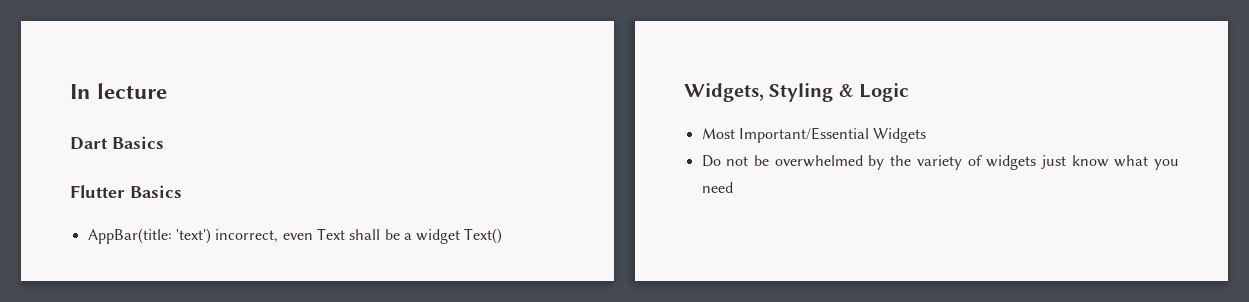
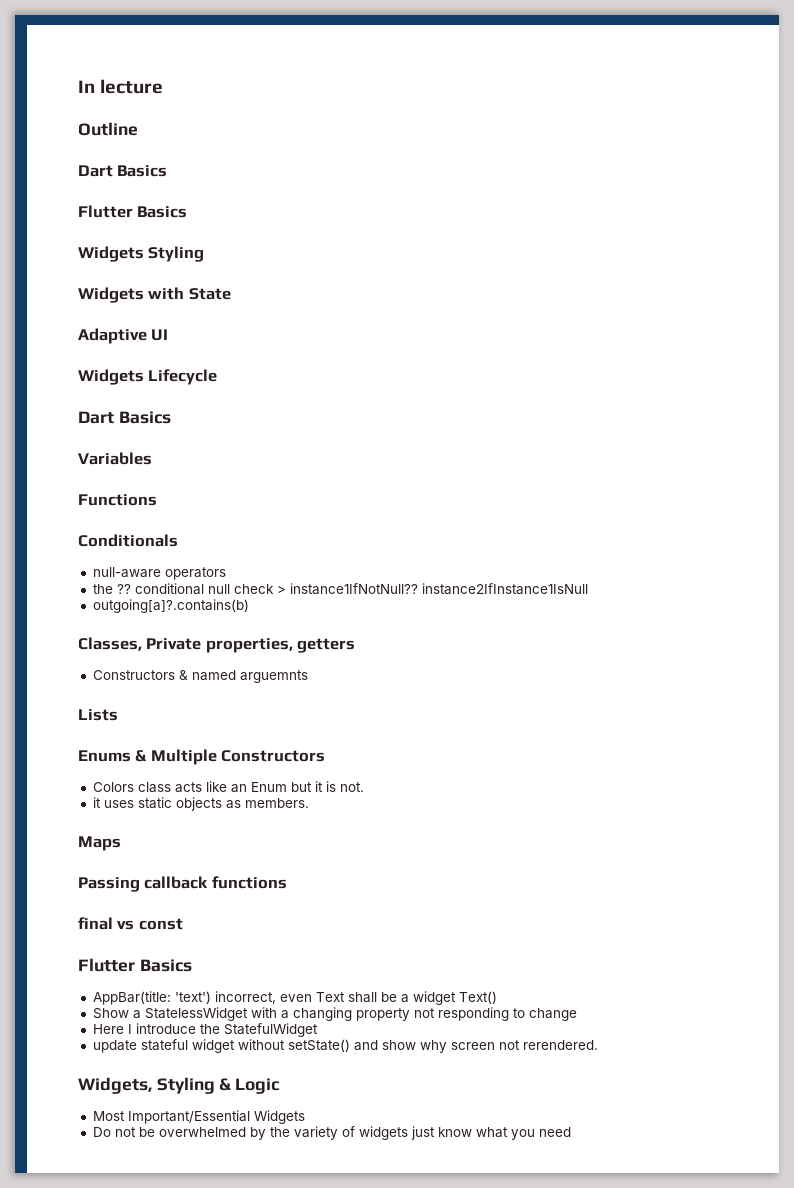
(168, 91) none -> [78,122,138,136] // Outline
(182, 191) none -> [78,246,205,262] [78,287,231,303] [78,328,169,344] [78,369,218,385] [78,411,171,424] [78,452,152,465] [78,494,157,506] [78,534,178,547] [92,567,226,580] [92,583,588,595] [92,599,249,613] [78,637,356,653] [92,670,308,683] [78,709,118,721] [78,749,326,765] [92,781,364,793] [92,797,309,811] [78,836,121,851] [78,876,287,892] [78,917,183,930] [78,958,192,972] // Widgets Styling // Widgets with State // Adaptive UI // Widgets Lifecycle // Dart Basics // Variables // Functions // Conditionals // null-aware operators // the ?? conditional null check > instance1IfNotNull?? instance2IfInstance1IsNull // outgoing[a]?.contains(b) // Classes, Private properties, getters // Constructors & named arguemnts // Lists // Enums & Multiple Constructors // Colors class acts like an Enum but it is not. // it uses static objects as members. // Maps // Passing callback functions // final vs const // Flutter Basics
(503, 236) none -> [92,1007,577,1021] [92,1023,318,1037] [92,1039,598,1053] // Show a StatelessWidget with a changing property not responding to change // Here I introduce the StatefulWidget // update stateful widget without setState() and show why screen not rerendered.

